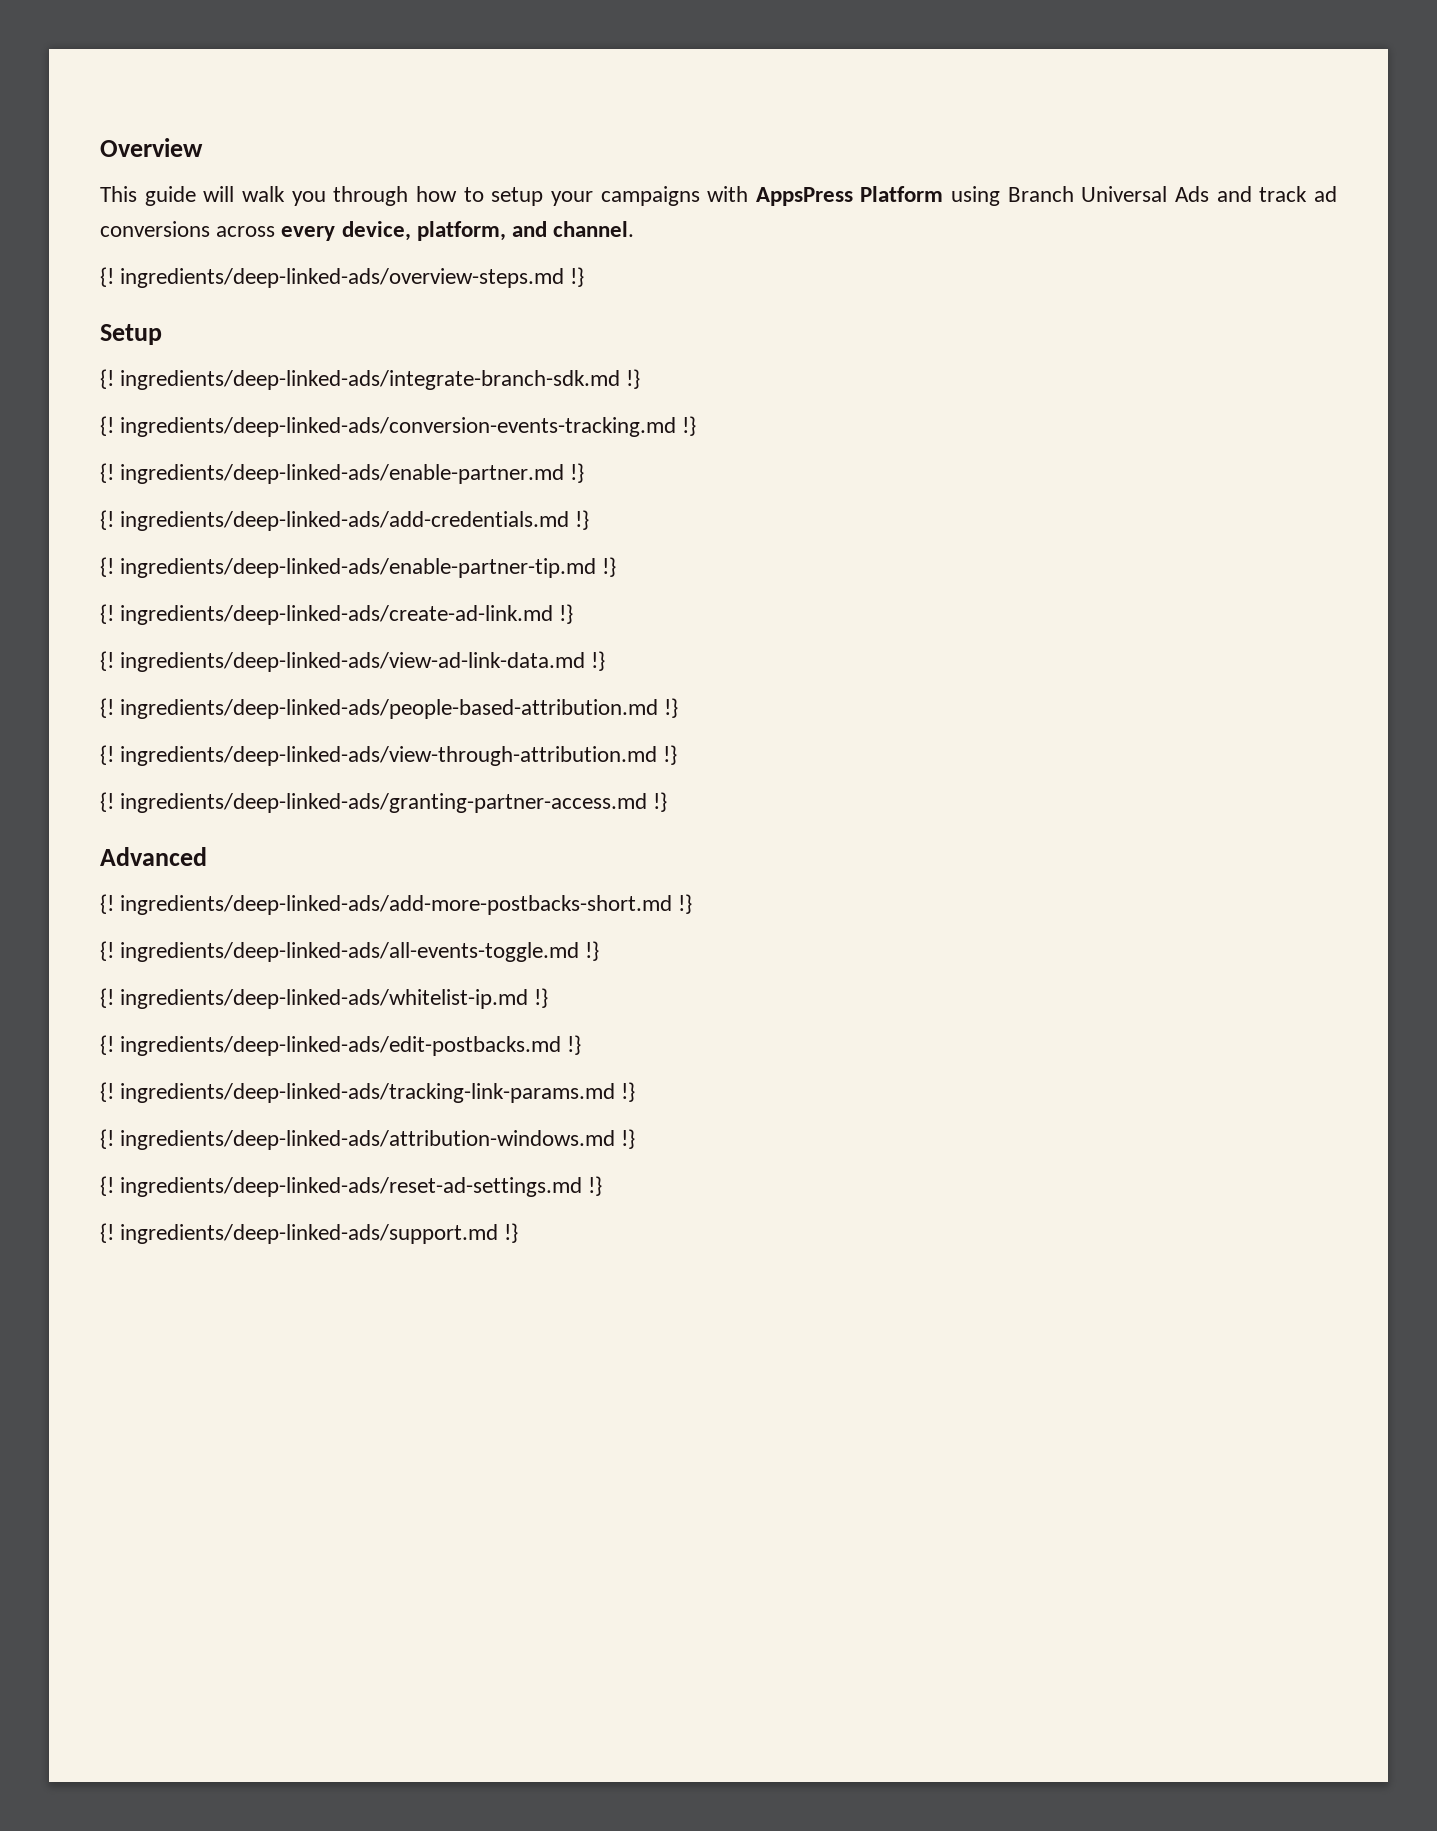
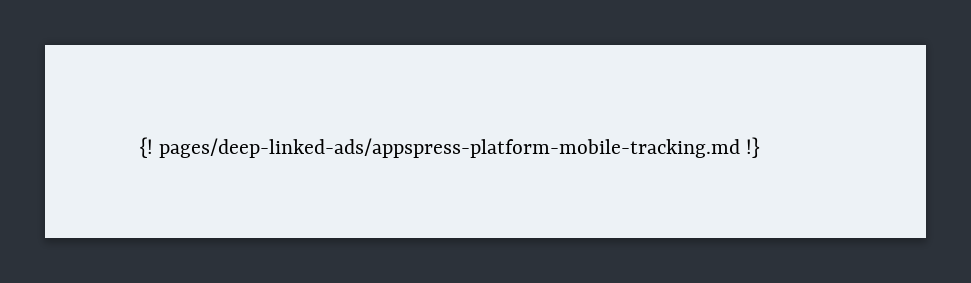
[100,138,203,157] [100,186,1337,206] [100,221,635,241] [100,267,585,288] [100,324,162,345] [100,369,641,390] [100,416,697,437] [100,463,585,484] [100,510,590,531] [100,557,617,578] [100,604,574,625] [100,651,606,672] [100,698,679,719] [100,745,678,766] [100,792,668,813] [100,847,207,866] [100,894,693,915] [100,941,600,962] [100,988,549,1009] [100,1035,582,1056] [100,1082,636,1103] [100,1129,636,1150] [100,1176,603,1197] [100,1223,499,1244] Overview // This guide will walk you through how to setup your campaigns with AppsPress Platform using Branch Universal Ads and track ad conversions across every device, platform, and channel. // {! ingredients/deep-linked-ads/overview-steps.md !} // Setup // {! ingredients/deep-linked-ads/integrate-branch-sdk.md !} // {! ingredients/deep-linked-ads/conversion-events-tracking.md !} // {! ingredients/deep-linked-ads/enable-partner.md !} // {! ingredients/deep-linked-ads/add-credentials.md !} // {! ingredients/deep-linked-ads/enable-partner-tip.md !} // {! ingredients/deep-linked-ads/create-ad-link.md !} // {! ingredients/deep-linked-ads/view-ad-link-data.md !} // {! ingredients/deep-linked-ads/people-based-attribution.md !} // {! ingredients/deep-linked-ads/view-through-attribution.md !} // {! ingredients/deep-linked-ads/granting-partner-access.md !} // Advanced // {! ingredients/deep-linked-ads/add-more-postbacks-short.md !} // {! ingredients/deep-linked-ads/all-events-toggle.md !} // {! ingredients/deep-linked-ads/whitelist-ip.md !} // {! ingredients/deep-linked-ads/edit-postbacks.md !} // {! ingredients/deep-linked-ads/tracking-link-params.md !} // {! ingredients/deep-linked-ads/attribution-windows.md !} // {! ingredients/deep-linked-ads/reset-ad-settings.md !} // {! ingredients/deep-linked-ads/support.md -> [140,137,741,158] {! pages/deep-linked-ads/appspress-platform-mobile-tracking.md

